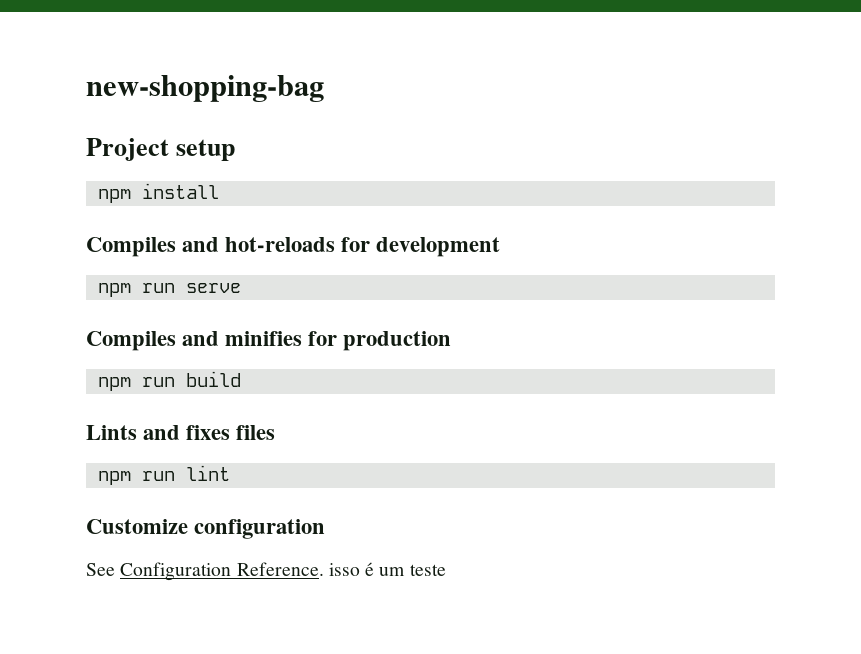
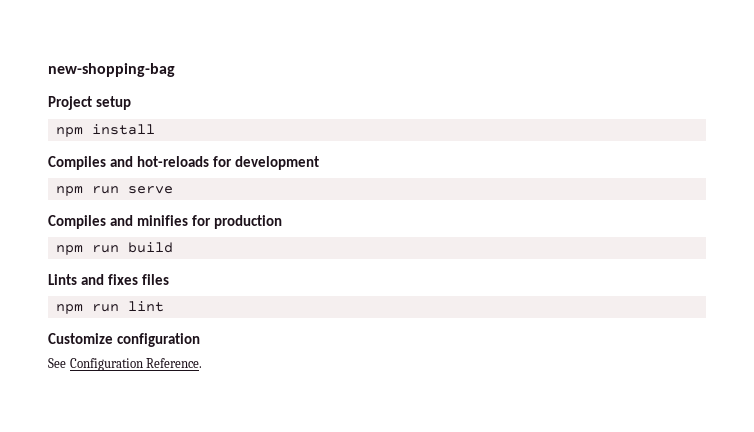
[328,562,446,576] isso é um teste -> (203, 363) none

